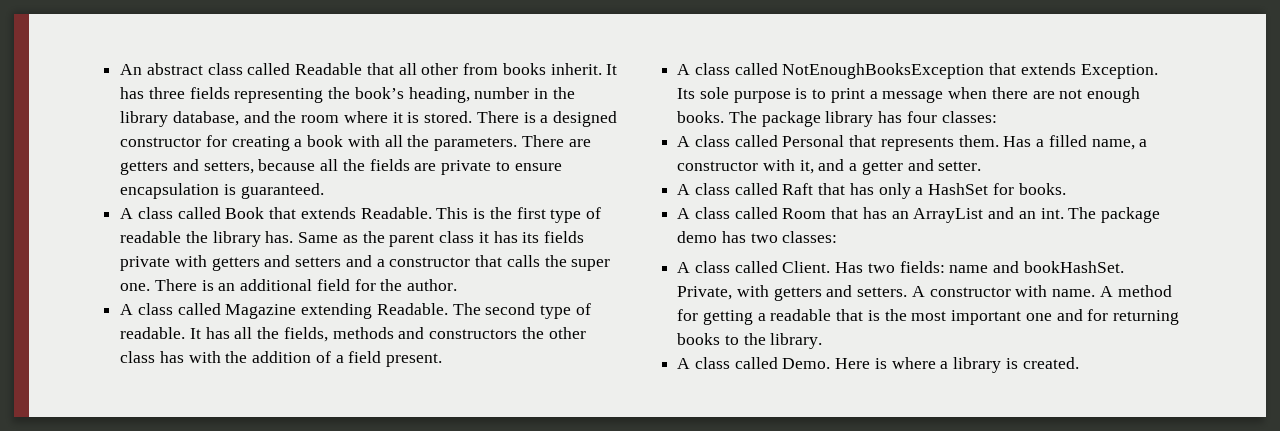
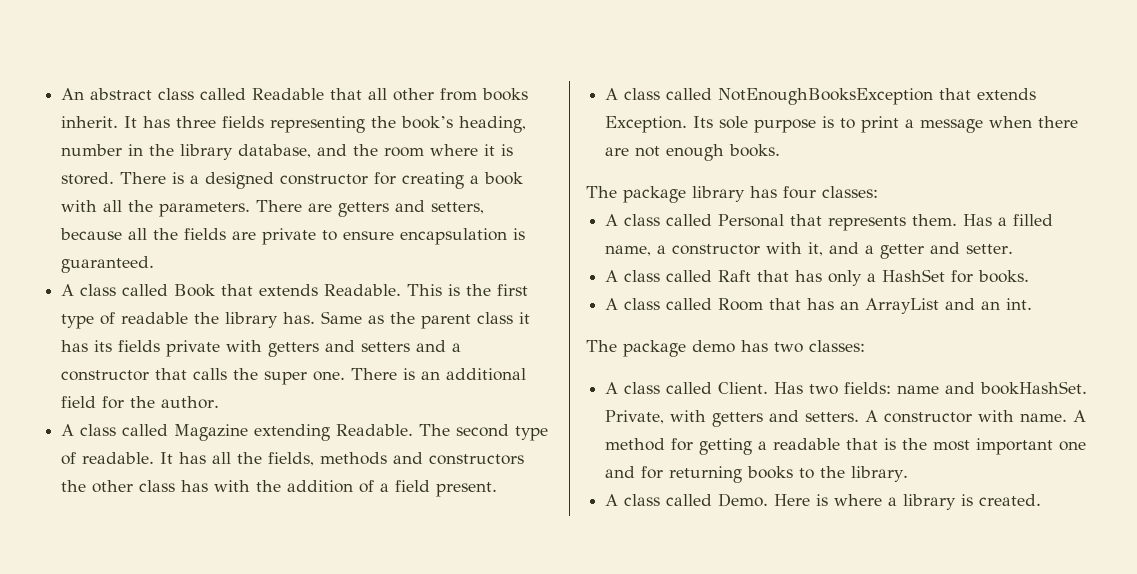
(725, 117) none -> (781, 150) //
(1064, 213) none -> (1033, 304) //

